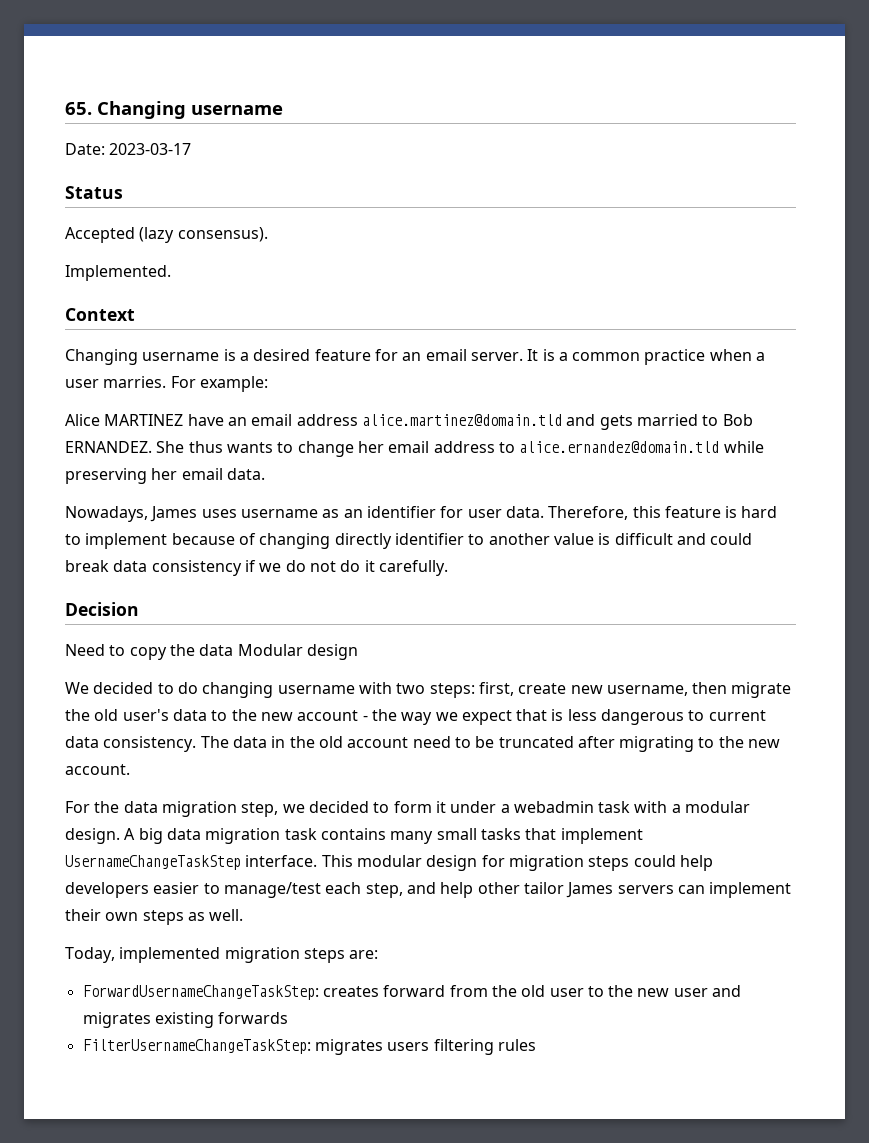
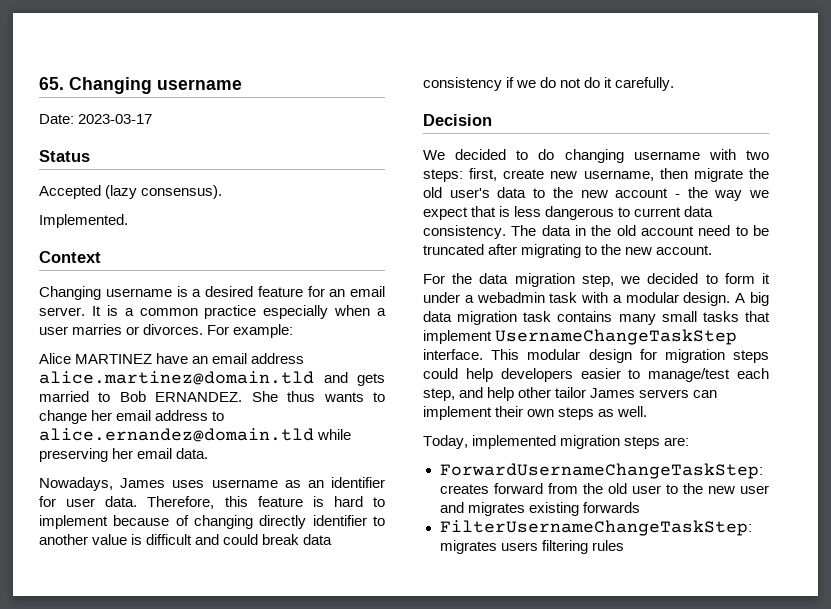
(706, 357) none -> [263,305,329,319] especially
[103,376,167,388] marries. -> [72,324,204,335] marries or divorces.
[65,644,358,660] // Need to copy the data Modular design -> (492, 120) none

